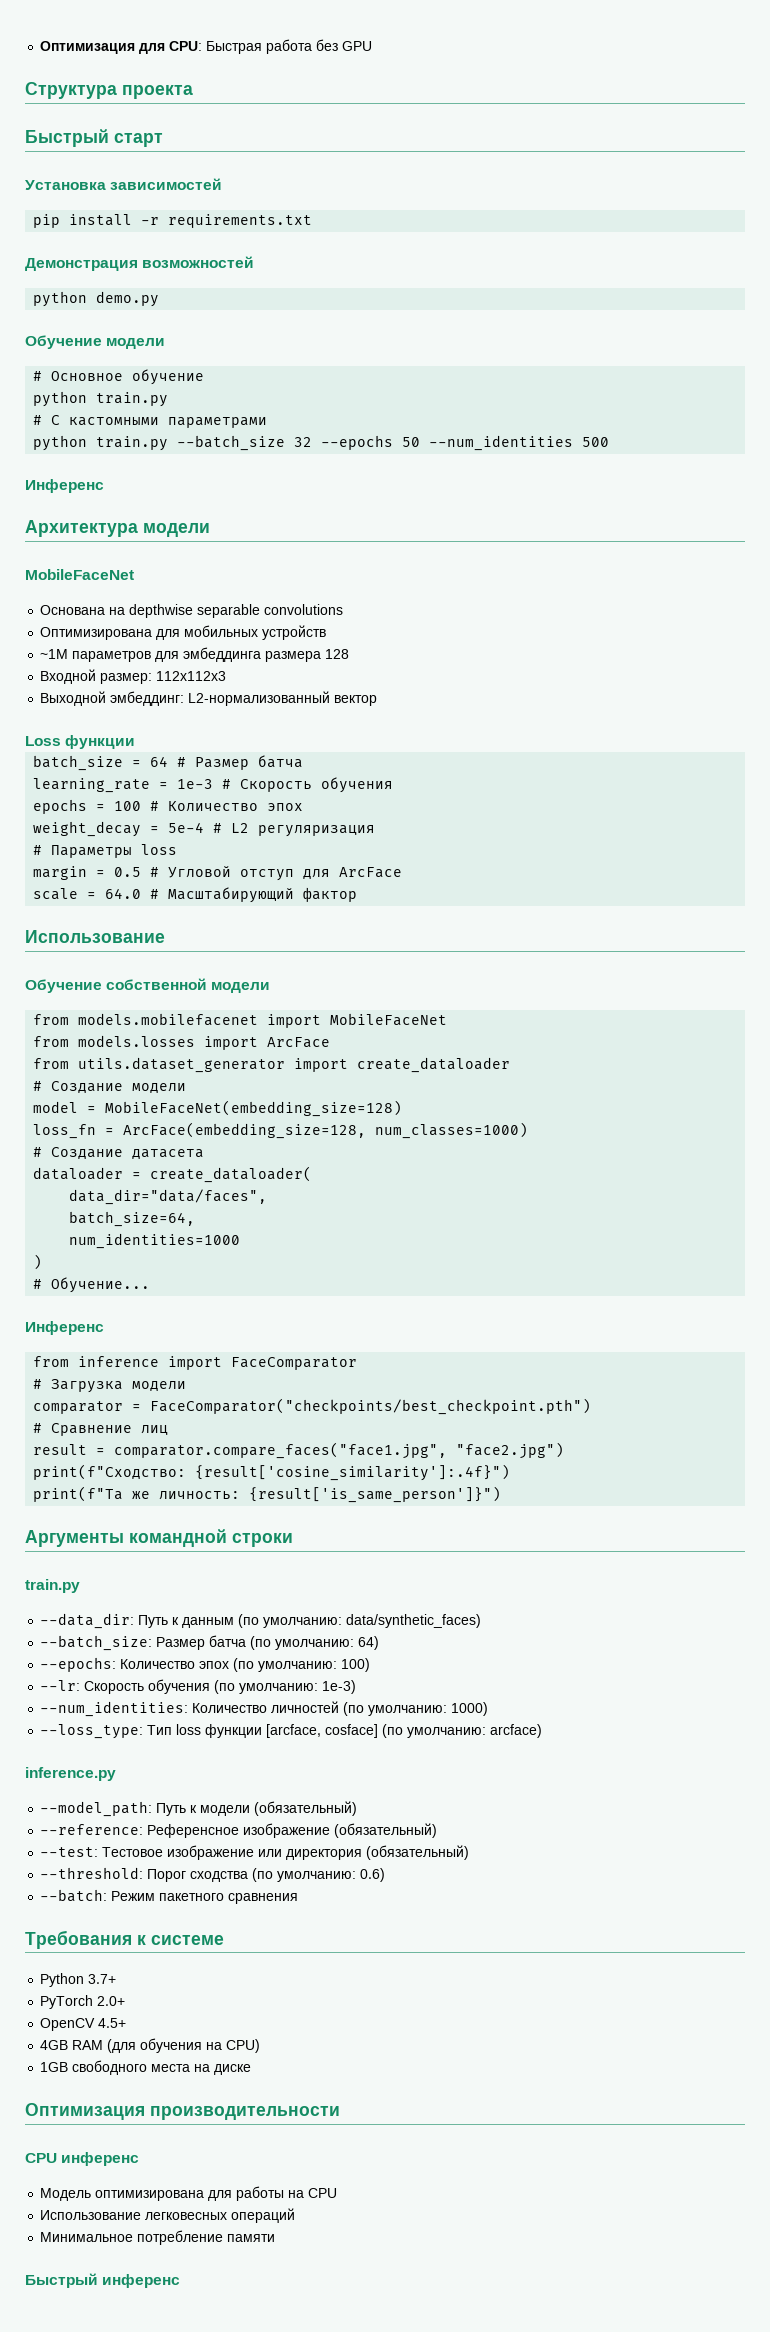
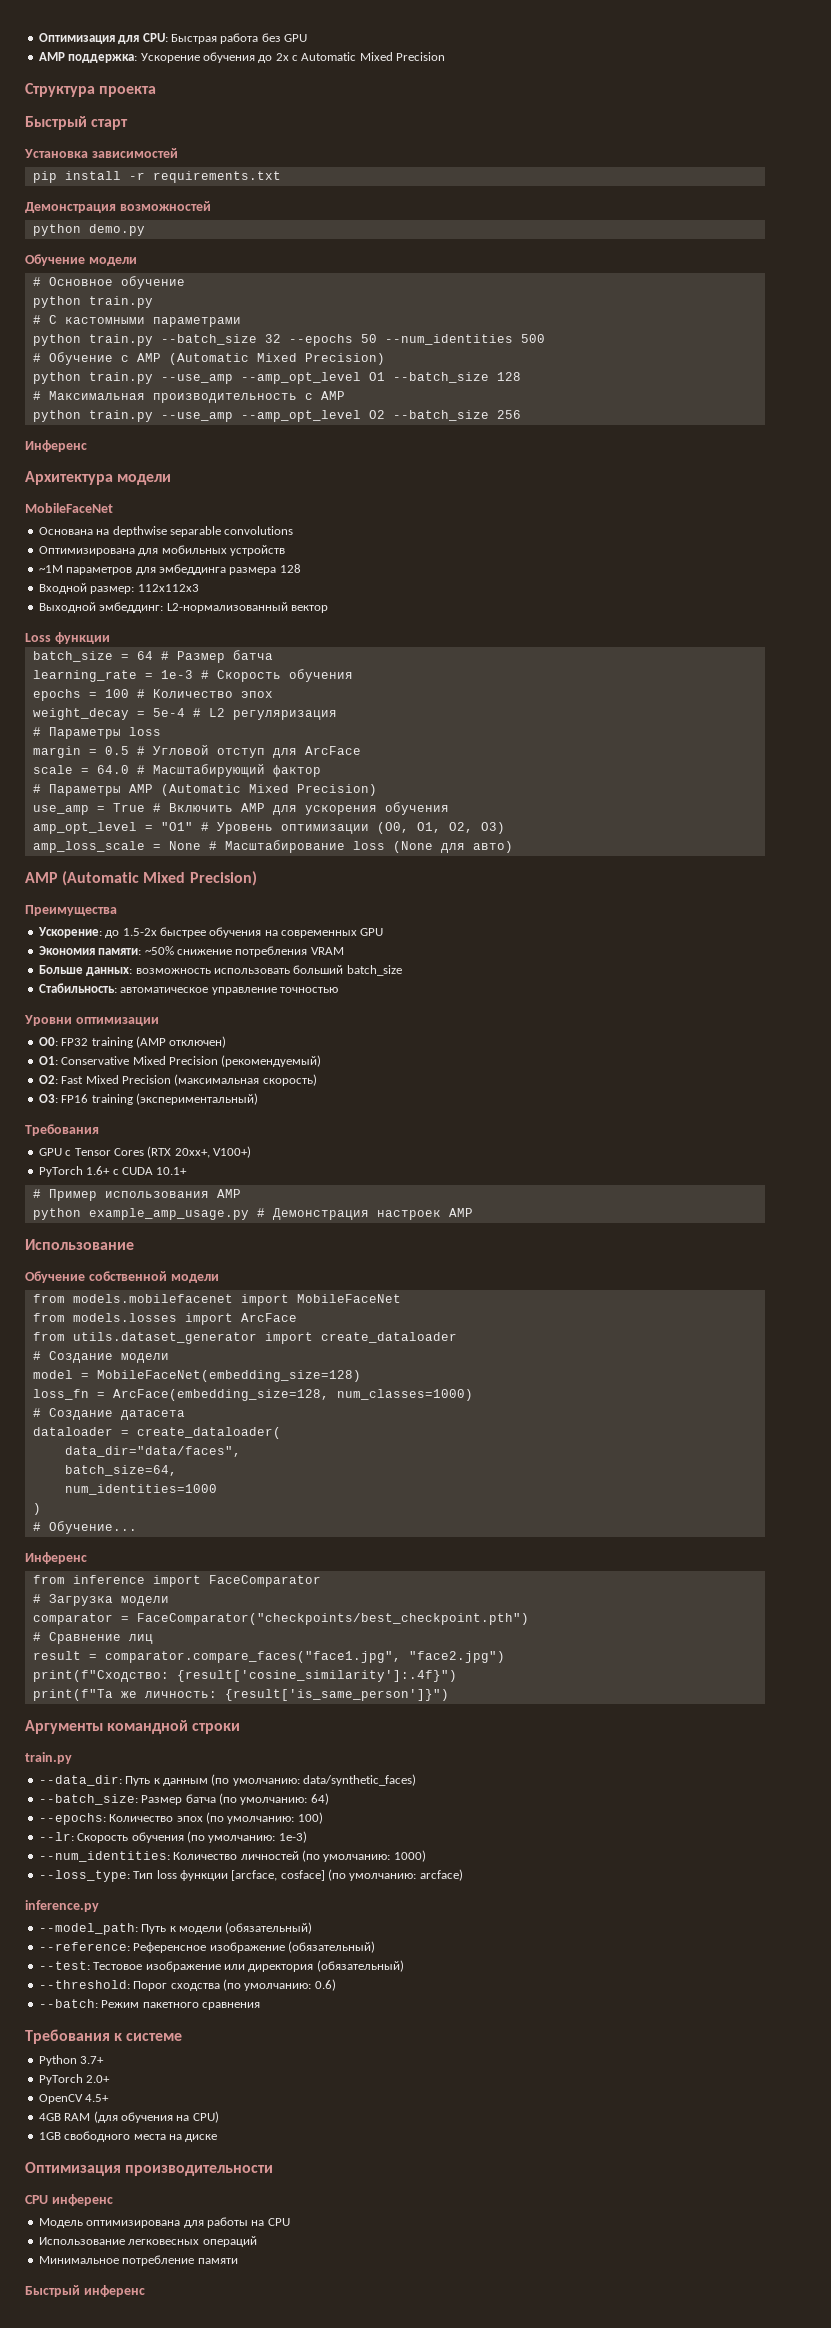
(373, 46) none -> [38,52,446,63] // AMP поддержка: Ускорение обучения до 2x с Automatic Mixed Precision
(610, 442) none -> [32,352,385,365] [32,372,521,384] [32,391,345,403] [32,410,521,422] // # Обучение с AMP (Automatic Mixed Precision) // python train.py --use_amp --amp_opt_level O1 --batch_size 128 // # Максимальная производительность с AMP // python train.py --use_amp --amp_opt_level O2 --batch_size 256
(358, 894) none -> [32,784,377,796] [32,802,449,815] [32,822,505,834] [32,840,513,853] [25,871,257,886] [25,905,117,916] [37,927,384,938] [38,946,344,957] [38,965,402,976] [38,983,338,995] [24,1015,159,1026] [38,1036,227,1048] [38,1055,322,1067] [38,1074,317,1086] [38,1093,258,1105] [25,1124,99,1136] [38,1146,251,1158] [38,1166,188,1177] [32,1189,241,1201] [32,1208,473,1220] // # Параметры AMP (Automatic Mixed Precision) // use_amp = True # Включить AMP для ускорения обучения // amp_opt_level = "O1" # Уровень оптимизации (O0, O1, O2, O3) // amp_loss_scale = None # Масштабирование loss (None для авто) // AMP (Automatic Mixed Precision) // Преимущества // Ускорение: до 1.5-2x быстрее обучения на современных GPU // Экономия памяти: ~50% снижение потребления VRAM // Больше данных: возможность использовать больший batch_size // Стабильность: автоматическое управление точностью // Уровни оптимизации // O0: FP32 training (AMP отключен) // O1: Conservative Mixed Precision (рекомендуемый) // O2: Fast Mixed Precision (максимальная скорость) // O3: FP16 training (экспериментальный) // Требования // GPU с Tensor Cores (RTX 20xx+, V100+) // PyTorch 1.6+ с CUDA 10.1+ // # Пример использования AMP // python example_amp_usage.py # Демонстрация настроек AMP

